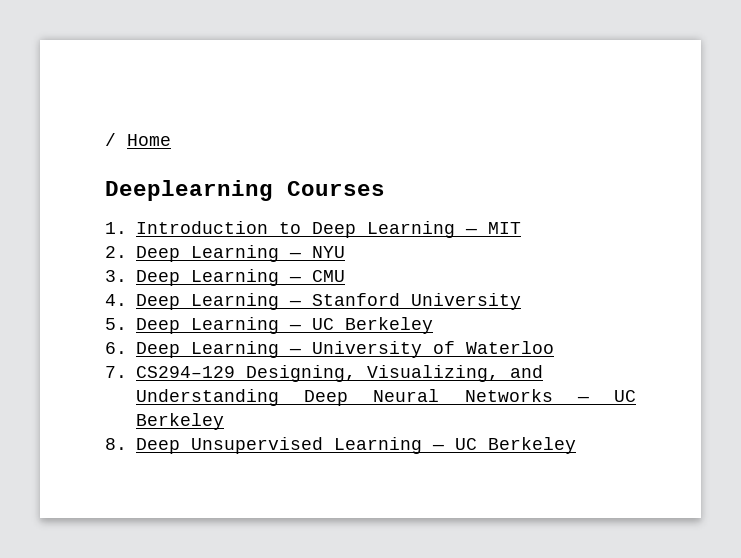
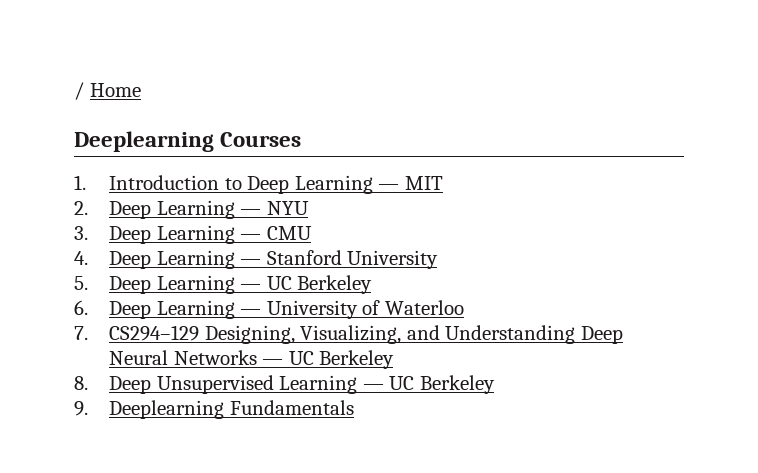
(576, 445) none -> [74,400,354,419] // 9. Deeplearning Fundamentals

